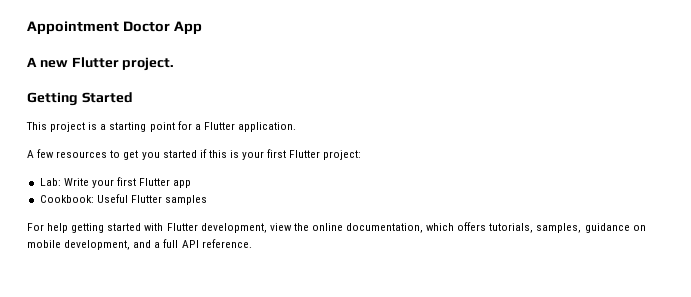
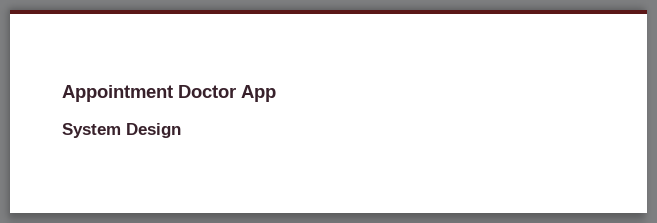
[27,57,175,71] [27,92,133,106] [26,121,296,132] [27,149,362,160] [39,177,192,188] [39,194,207,205] [27,222,646,233] [27,239,252,250] A new Flutter project. // Getting Started // This project is a starting point for a Flutter application. // A few resources to get you started if this is your first Flutter project: // Lab: Write your first Flutter app // Cookbook: Useful Flutter samples // For help getting started with Flutter development, view the online documentation, which offers tutorials, samples, guidance on mobile development, and a full API reference. -> [62,123,181,138] System Design

